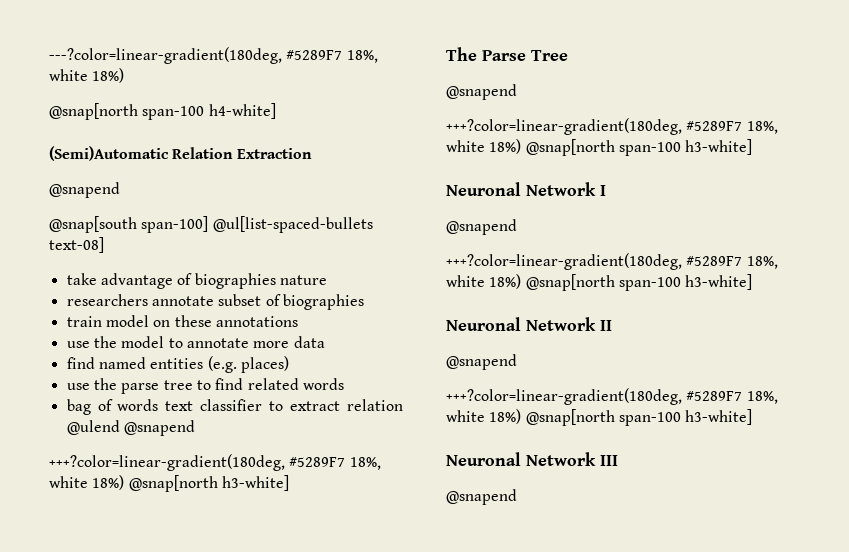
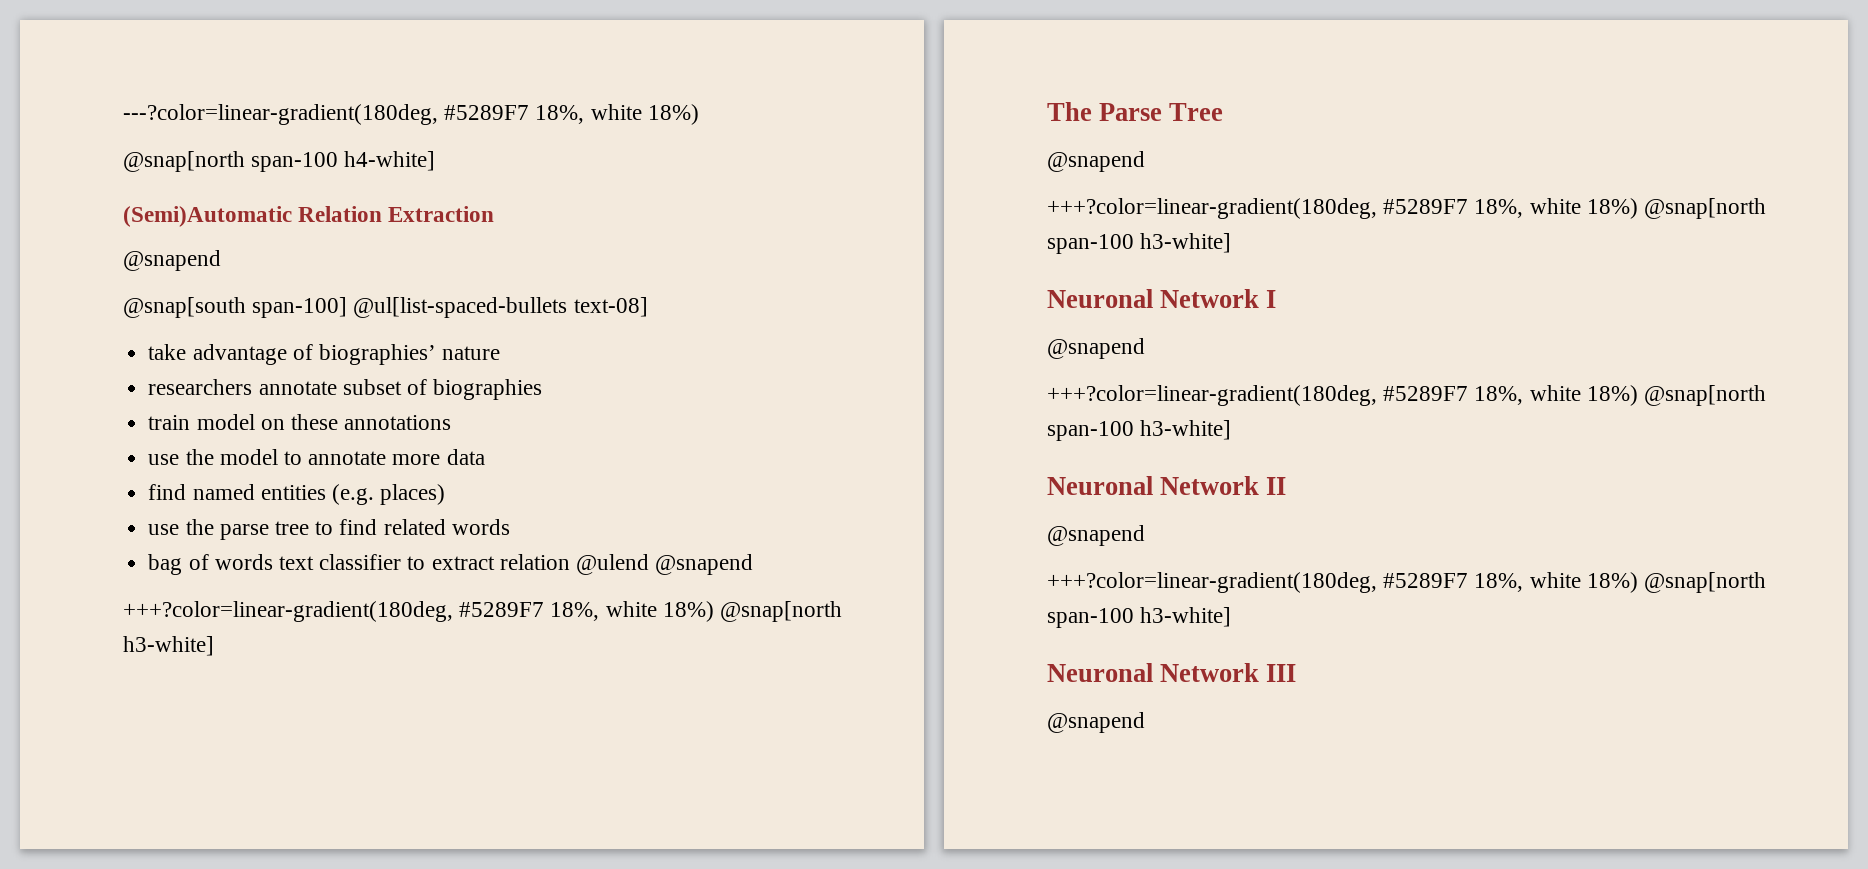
[194,273,276,289] biographies -> [318,344,436,365] biographies’

